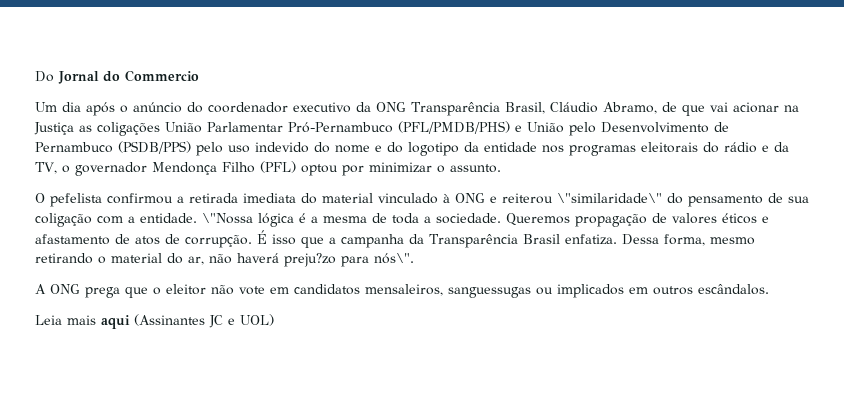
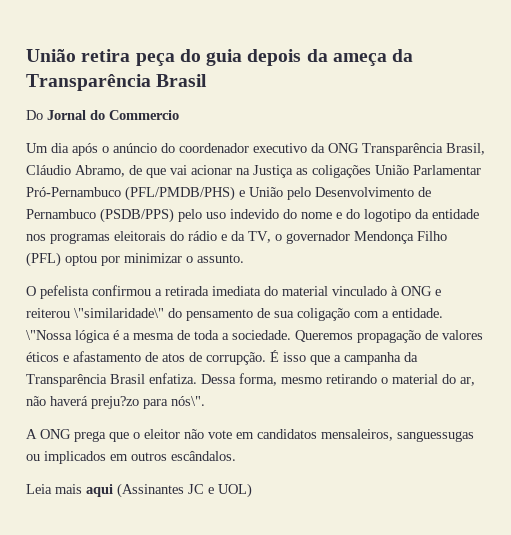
(35, 76) none -> [26,49,414,66] [26,74,208,91] União retira peça do guia depois da ameça da Transparência Brasil //

